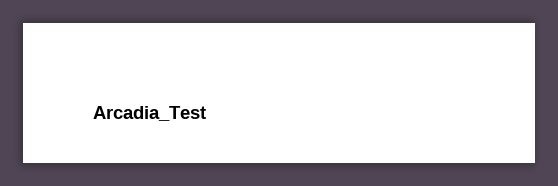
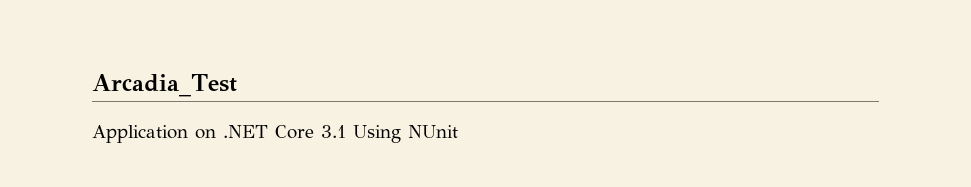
(206, 113) none -> [92,125,458,143] // Application on .NET Core 3.1 Using NUnit

